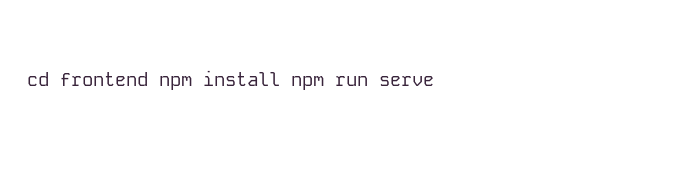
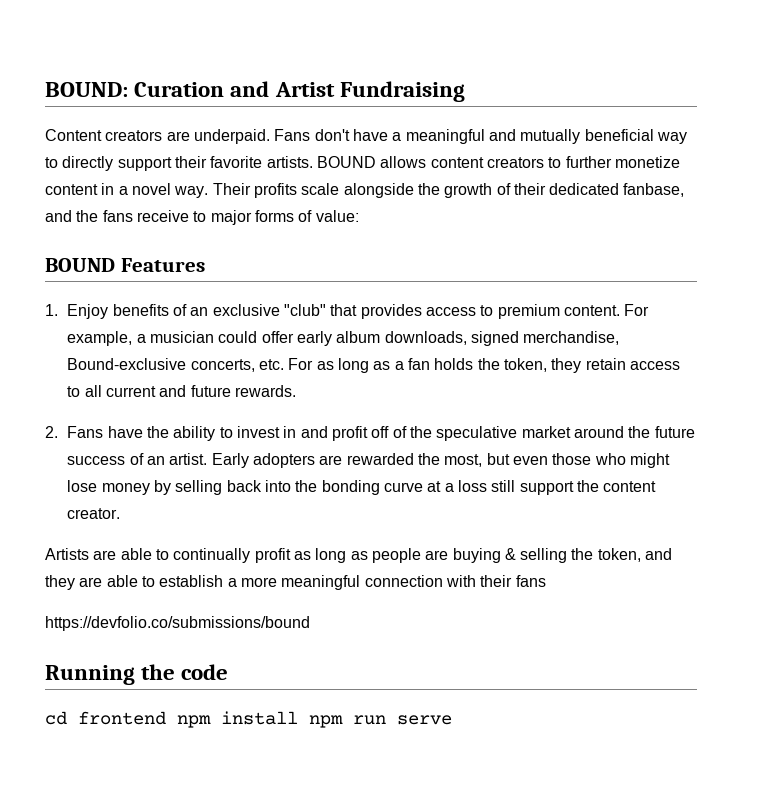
(27, 79) none -> [45,81,465,102] [45,129,687,144] [45,156,680,171] [45,183,685,198] [45,210,359,225] [45,258,205,272] [45,304,650,319] [67,331,620,346] [67,358,680,373] [67,385,296,397] [45,426,695,441] [67,453,670,468] [67,480,657,495] [67,508,121,519] [45,548,673,563] [45,575,546,590] [45,616,310,631] [45,664,229,685] BOUND: Curation and Artist Fundraising // Content creators are underpaid. Fans don't have a meaningful and mutually beneficial way to directly support their favorite artists. BOUND allows content creators to further monetize content in a novel way. Their profits scale alongside the growth of their dedicated fanbase, and the fans receive to major forms of value: // BOUND Features // 1. Enjoy benefits of an exclusive "club" that provides access to premium content. For example, a musician could offer early album downloads, signed merchandise, Bound-exclusive concerts, etc. For as long as a fan holds the token, they retain access to all current and future rewards. // 2. Fans have the ability to invest in and profit off of the speculative market around the future success of an artist. Early adopters are rewarded the most, but even those who might lose money by selling back into the bonding curve at a loss still support the content creator. // Artists are able to continually profit as long as people are buying & selling the token, and they are able to establish a more meaningful connection with their fans // https://devfolio.co/submissions/bound // Running the code //

